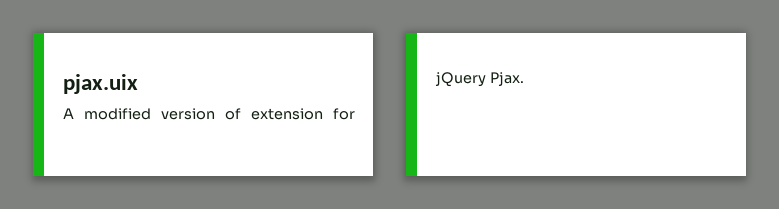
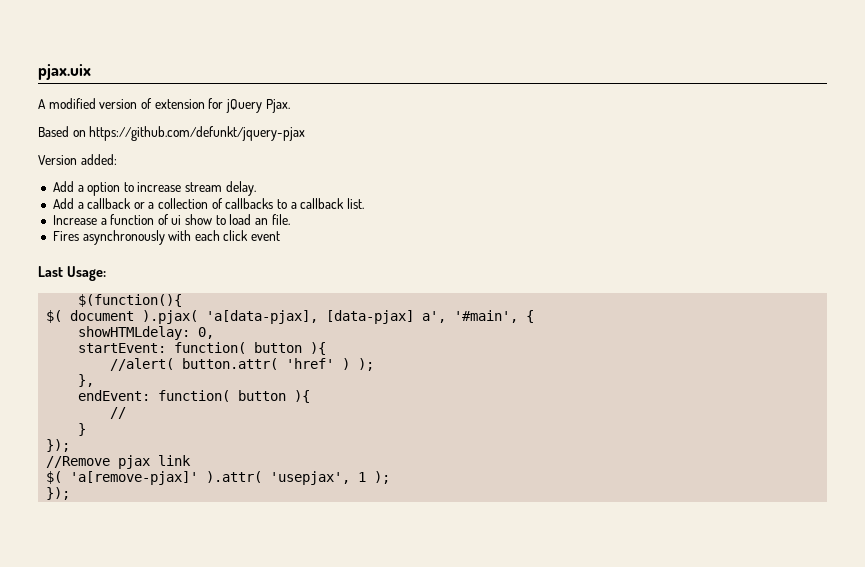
(524, 79) none -> [38,126,306,141] [38,154,117,165] [52,181,256,196] [52,198,364,209] [52,214,290,225] [52,230,281,245] [38,266,106,281] [78,294,183,307] [46,310,535,324] [78,326,215,340] [78,342,327,355] [110,358,375,371] [78,374,95,387] [78,390,311,403] [110,407,127,419] [78,423,87,436] [46,439,71,452] [46,455,192,469] [46,471,391,485] [46,487,71,500] // Based on https://github.com/defunkt/jquery-pjax // Version added: // Add a option to increase stream delay. // Add a callback or a collection of callbacks to a callback list. // Increase a function of ui show to load an file. // Fires asynchronously with each click event // Last Usage: // $(function(){ // $( document ).pjax( 'a[data-pjax], [data-pjax] a', '#main', { // showHTMLdelay: 0, // startEvent: function( button ){ // //alert( button.attr( 'href' ) ); // }, // endEvent: function( button ){ // // // } // }); // //Remove pjax link // $( 'a[remove-pjax]' ).attr( 'usepjax', 1 ); // });

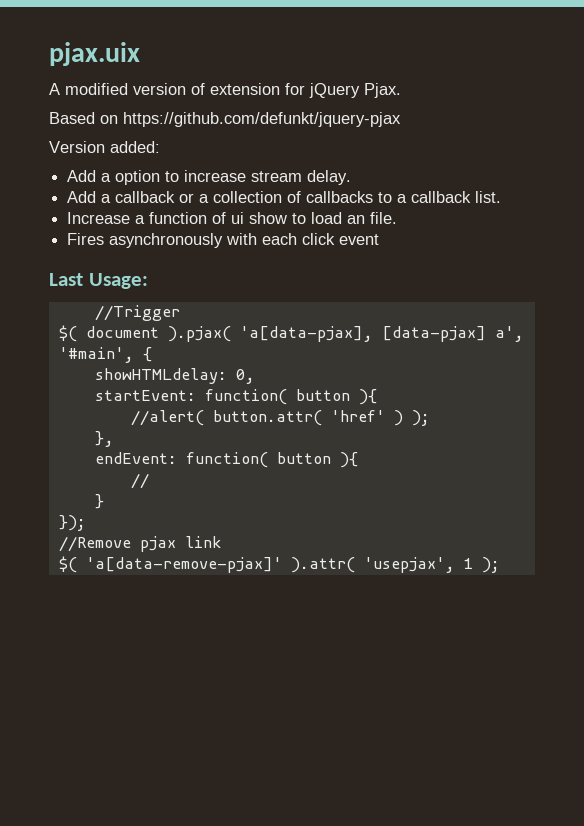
[78,294,183,307] $(function(){ -> [94,305,180,321] //Trigger
[70,471,199,485] 'a[remove-pjax]' -> [85,557,282,573] 'a[data-remove-pjax]'
[46,487,71,500] // }); -> (500, 565) none

